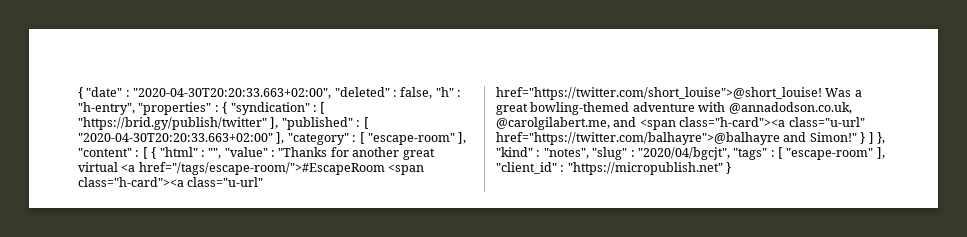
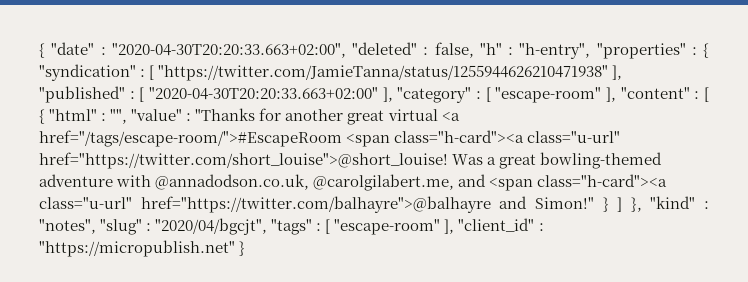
[78,117,267,130] "https://brid.gy/publish/twitter" -> [158,65,609,81] "https://twitter.com/JamieTanna/status/1255944626210471938"

